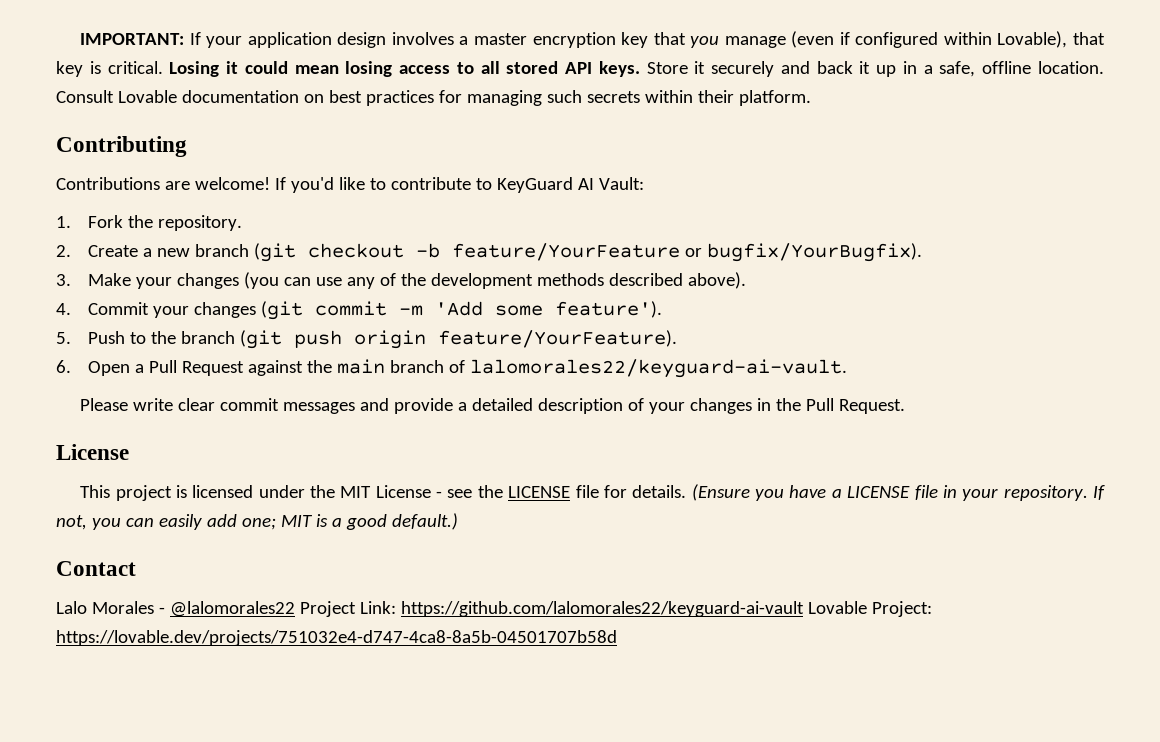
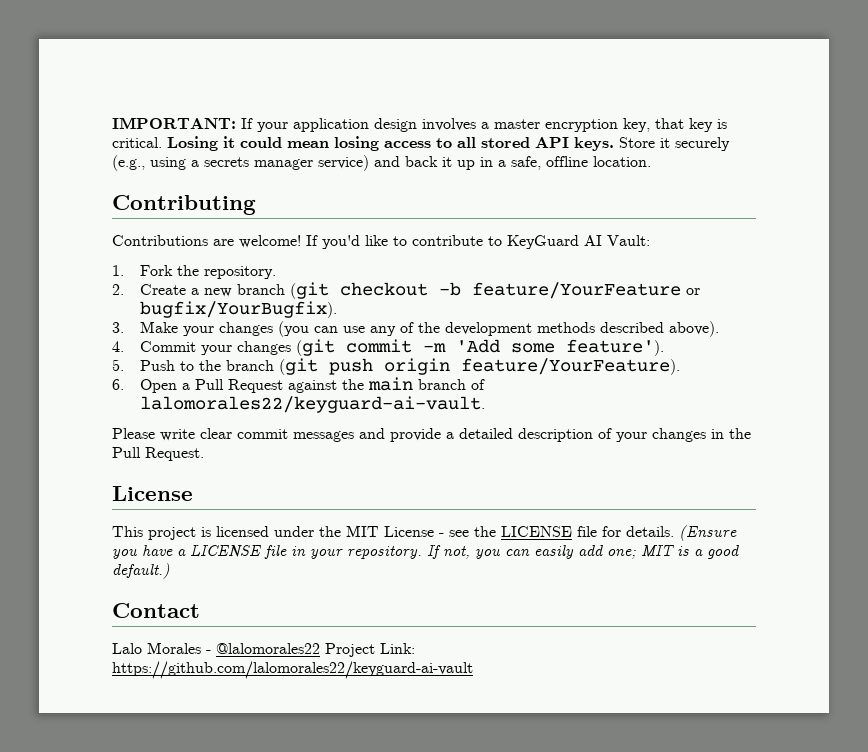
[621,31,1068,48] key that you manage (even if configured within Lovable), -> [623,118,650,132] key,
(775, 69) none -> [112,155,369,171] (e.g., using a secrets manager service)
[56,90,811,106] Consult Lovable documentation on best practices for managing such secrets within their platform. -> (651, 161) none
[807,601,932,617] [56,630,617,646] Lovable Project: https://lovable.dev/projects/751032e4-d747-4ca8-8a5b-04501707b58d -> (473, 670) none

